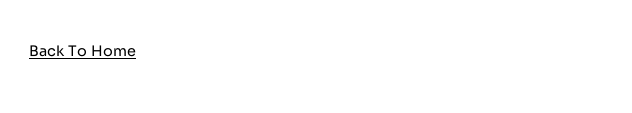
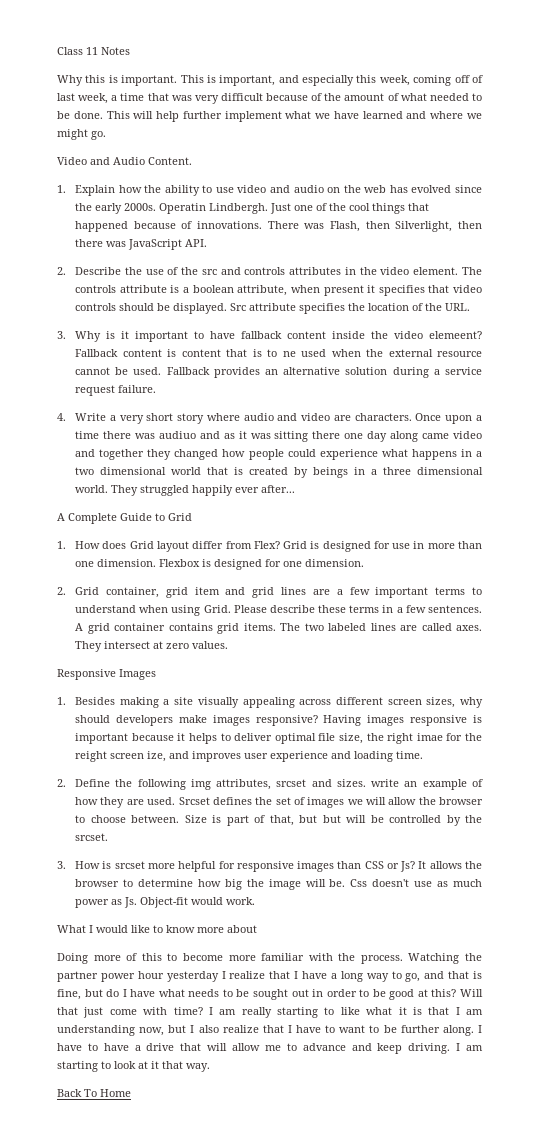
(29, 51) none -> [57,47,130,55] [57,75,483,86] [57,93,482,104] [57,111,483,122] [57,129,106,140] [57,157,192,165] [57,185,483,196] [75,203,430,214] [75,221,482,232] [75,239,208,250] [57,267,482,275] [75,285,482,296] [75,303,471,314] [57,331,483,342] [75,349,483,357] [75,367,482,378] [75,385,157,396] [57,413,482,424] [75,431,482,442] [75,449,482,460] [75,467,484,478] [75,485,296,496] [57,513,192,524] [57,541,483,552] [75,559,365,570] [57,587,482,598] [75,605,482,616] [75,623,483,634] [75,641,229,652] [57,669,156,680] [57,697,483,708] [75,715,482,726] [75,733,482,744] [75,751,424,762] [57,779,483,790] [75,797,483,808] [75,815,482,826] [75,833,109,841] [57,861,483,872] [75,879,483,890] [75,897,256,908] [57,925,257,933] [57,953,482,964] [57,971,482,982] [57,989,483,1000] [57,1007,483,1018] [57,1025,482,1036] [57,1043,484,1054] [57,1061,210,1072] Class 11 Notes // Why this is important. This is important, and especially this week, coming off of last week, a time that was very difficult because of the amount of what needed to be done. This will help further implement what we have learned and where we might go. // Video and Audio Content. // 1. Explain how the ability to use video and audio on the web has evolved since the early 2000s. Operatin Lindbergh. Just one of the cool things that happened because of innovations. There was Flash, then Silverlight, then there was JavaScript API. // 2. Describe the use of the src and controls attributes in the video element. The controls attribute is a boolean attribute, when present it specifies that video controls should be displayed. Src attribute specifies the location of the URL. // 3. Why is it important to have fallback content inside the video elemeent? Fallback content is content that is to ne used when the external resource cannot be used. Fallback provides an alternative solution during a service request failure. // 4. Write a very short story where audio and video are characters. Once upon a time there was audiuo and as it was sitting there one day along came video and together they changed how people could experience what happens in a two dimensional world that is created by beings in a three dimensional world. They struggled happily ever after... // A Complete Guide to Grid // 1. How does Grid layout differ from Flex? Grid is designed for use in more than one dimension. Flexbox is designed for one dimension. // 2. Grid container, grid item and grid lines are a few important terms to understand when using Grid. Please describe these terms in a few sentences. A grid container contains grid items. The two labeled lines are called axes. They intersect at zero values. // Responsive Images // 1. Besides making a site visually appealing across different screen sizes, why should developers make images responsive? Having images responsive is important because it helps to deliver optimal file size, the right imae for the reight screen ize, and improves user experience and loading time. // 2. Define the following img attributes, srcset and sizes. write an example of how they are used. Srcset defines the set of images we will allow the browser to choose between. Size is part of that, but but will be controlled by the srcset. // 3. How is srcset more helpful for responsive images than CSS or Js? It allows the browser to determine how big the image will be. Css doesn't use as much power as Js. Object-fit would work. // What I would like to know more about // Doing more of this to become more familiar with the process. Watching the partner power hour yesterday I realize that I have a long way to go, and that is fine, but do I have what needs to be sought out in order to be good at this? Will that just come with time? I am really starting to like what it is that I am understanding now, but I also realize that I have to want to be further along. I have to have a drive that will allow me to advance and keep driving. I am starting to look at it that way. //

